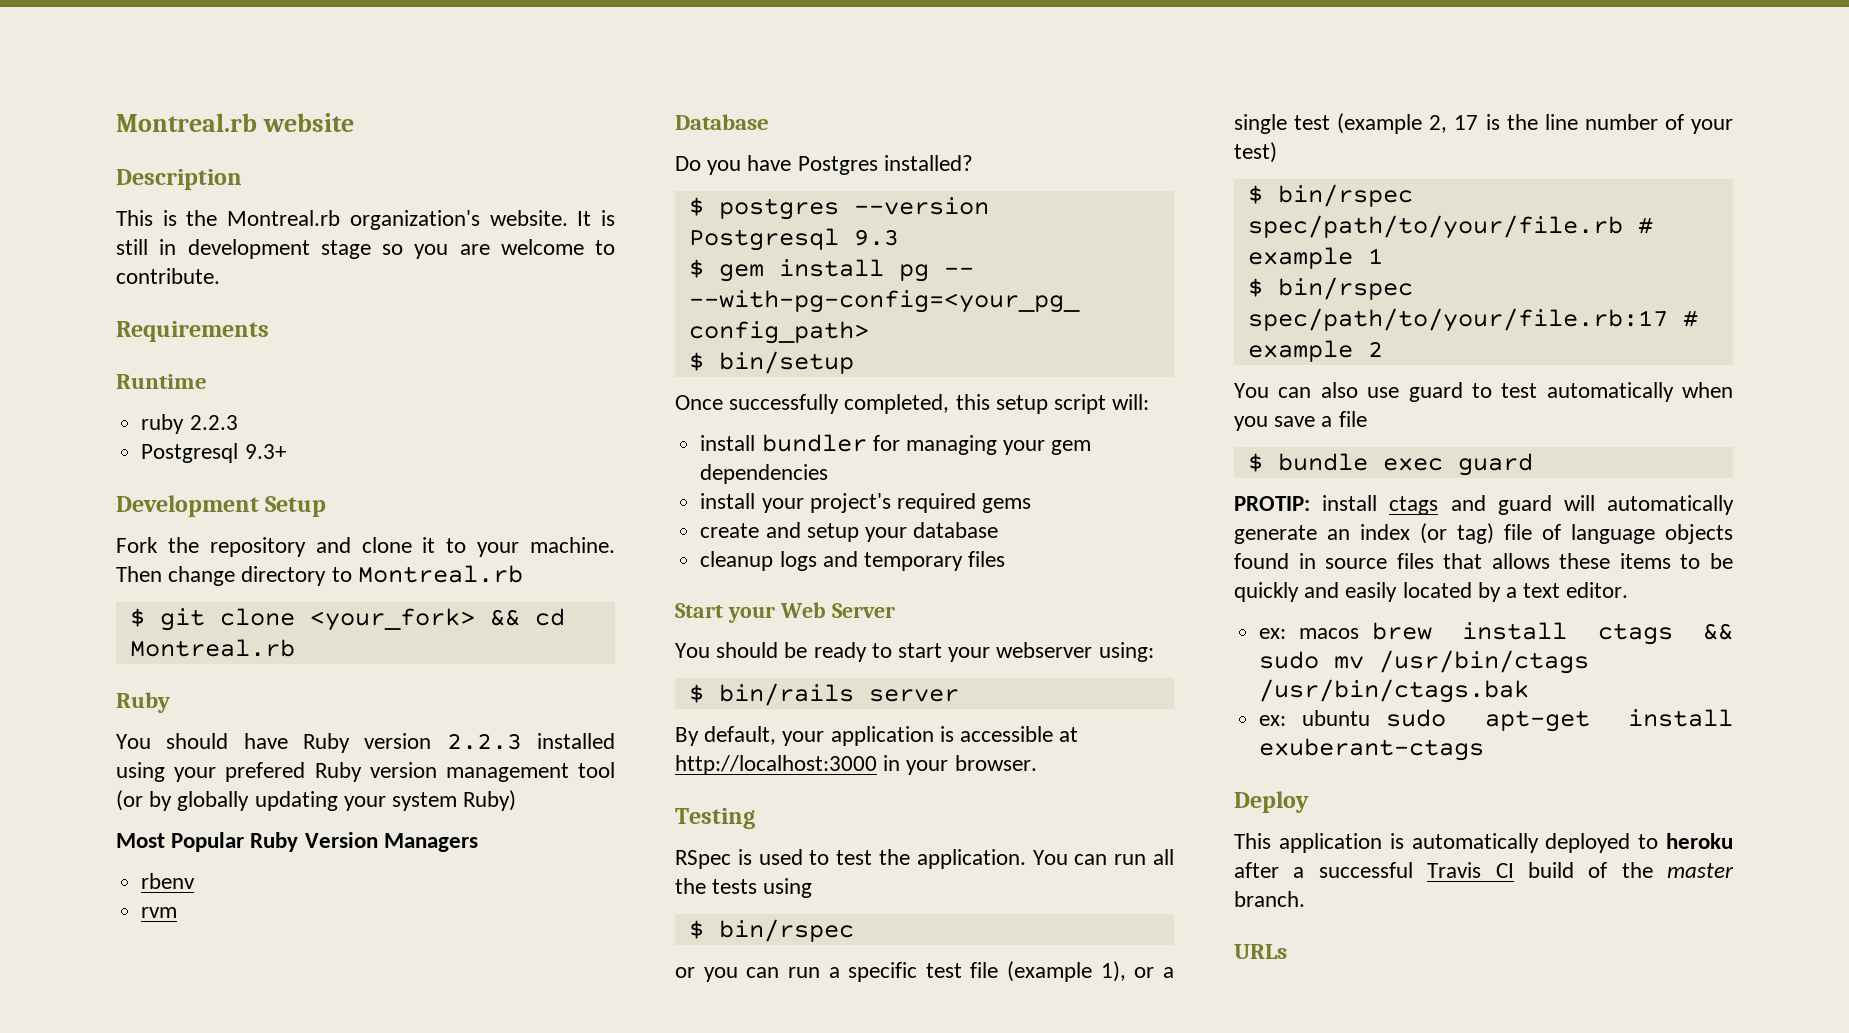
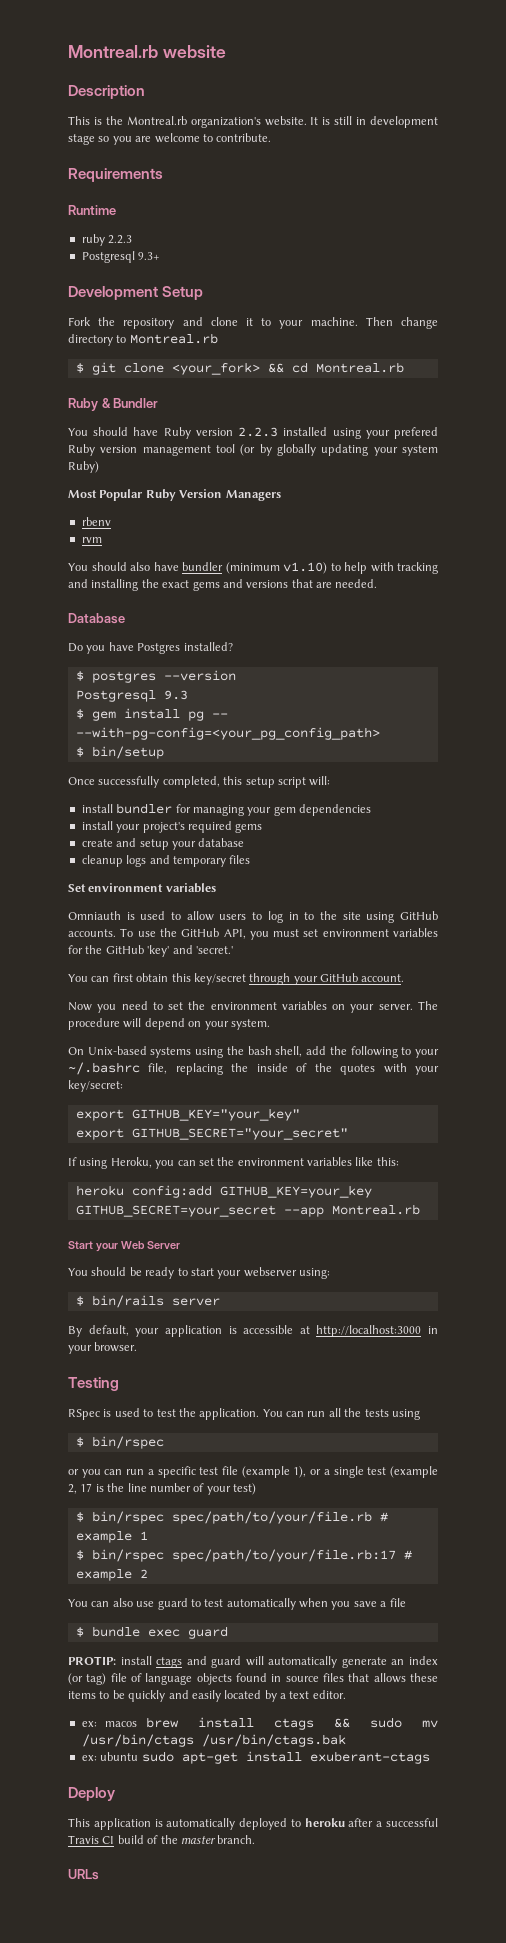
(170, 702) none -> [101,398,159,408] & Bundler
(178, 912) none -> [68,562,438,574] [68,579,378,591] // You should also have bundler (minimum v1.10) to help with tracking and installing the exact gems and versions that are needed.
(1006, 559) none -> [68,883,216,893] [68,911,438,923] [68,928,439,940] [68,945,233,957] [68,973,405,985] [68,1001,438,1013] [68,1018,270,1030] [68,1046,440,1058] [68,1062,440,1075] [68,1080,123,1092] [75,1108,300,1121] [75,1128,348,1140] [68,1157,399,1169] [75,1185,372,1198] [75,1204,420,1217] // Set environment variables // Omniauth is used to allow users to log in to the site using GitHub accounts. To use the GitHub API, you must set environment variables for the GitHub 'key' and 'secret.' // You can first obtain this key/secret through your GitHub account. // Now you need to set the environment variables on your server. The procedure will depend on your system. // On Unix-based systems using the bash shell, add the following to your ~/.bashrc file, replacing the inside of the quotes with your key/secret: // export GITHUB_KEY="your_key" // export GITHUB_SECRET="your_secret" // If using Heroku, you can set the environment variables like this: // heroku config:add GITHUB_KEY=your_key GITHUB_SECRET=your_secret --app Montreal.rb

